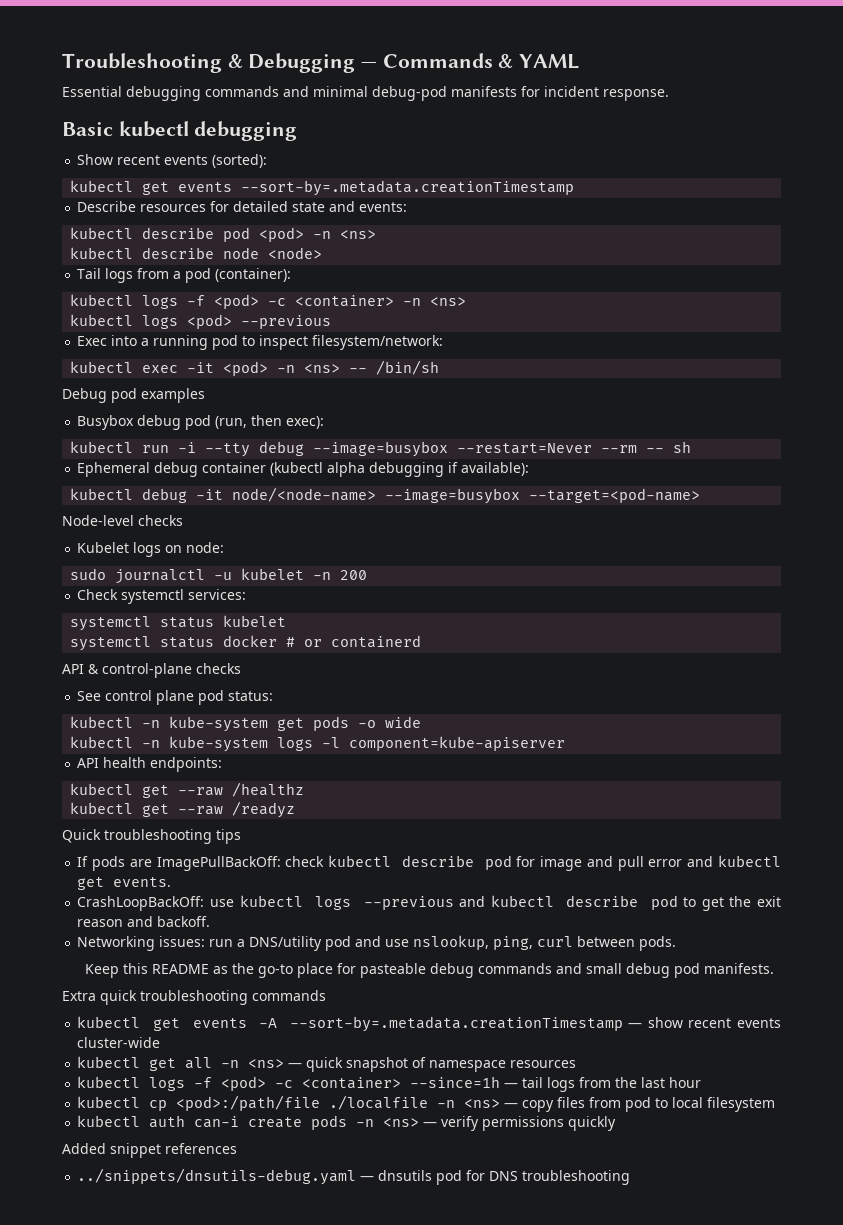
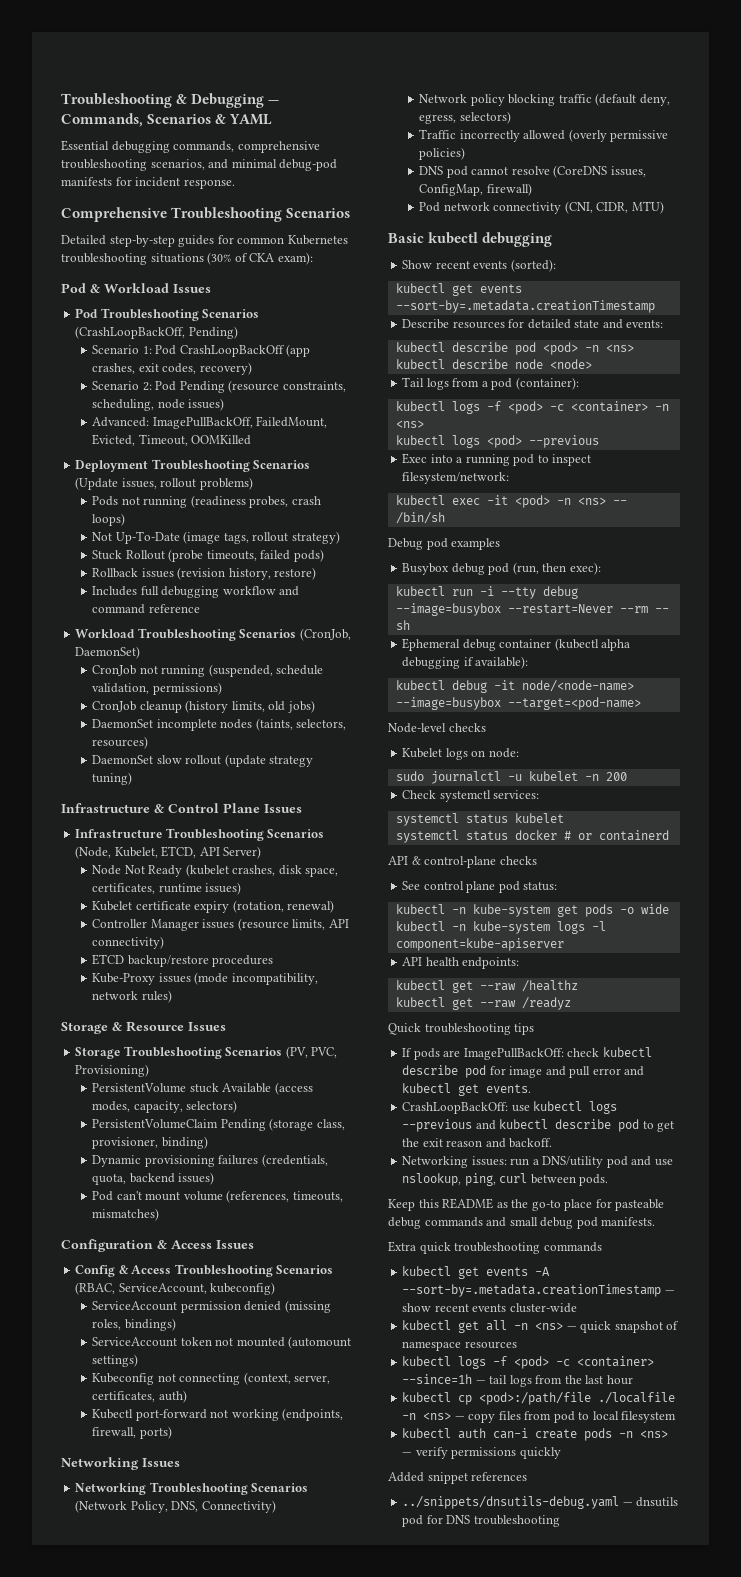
[382,53,493,68] Commands -> [61,113,212,127] Commands, Scenarios
[205,86,279,97] commands -> [173,141,320,153] [61,159,205,171] commands, comprehensive troubleshooting scenarios,
(669, 95) none -> [61,207,351,222] [61,235,348,247] [61,252,313,265] [61,283,211,293] [75,308,260,321] [75,326,238,339] [92,344,311,357] [92,362,252,375] [92,380,346,393] [92,398,225,411] [92,416,328,429] [92,434,252,446] [75,459,311,472] [75,477,253,490] [92,495,321,508] [92,513,126,526] [92,531,340,544] [92,549,324,562] [92,567,317,580] [92,586,300,598] [92,604,200,614] [75,628,351,641] [75,646,141,659] [92,664,324,677] [92,682,222,695] [92,700,315,713] [92,718,347,731] [92,736,149,749] [92,754,314,767] [92,772,133,785] [61,803,302,813] [75,828,325,841] [75,846,262,859] [92,864,339,877] [92,882,242,895] [92,900,335,913] [92,918,349,931] [92,936,165,949] [92,954,274,967] [92,972,318,985] [92,990,172,1003] [61,1021,226,1034] [75,1046,338,1059] [75,1064,150,1077] [92,1082,313,1095] [92,1100,238,1113] [92,1118,345,1131] [92,1136,208,1149] [92,1154,328,1167] [92,1172,215,1185] [92,1190,343,1203] [92,1208,160,1221] [61,1239,254,1252] [75,1264,334,1277] [75,1282,276,1295] [92,1300,331,1313] [92,1318,176,1331] [92,1336,352,1349] [92,1354,139,1367] [92,1372,331,1385] [92,1390,187,1403] [92,1408,344,1421] [92,1426,172,1439] [61,1457,180,1470] [75,1482,309,1495] [75,1500,276,1513] [419,93,670,106] [419,111,511,124] [419,129,669,142] [419,147,466,160] [419,165,646,178] [419,183,532,196] [419,201,664,214] // Comprehensive Troubleshooting Scenarios // Detailed step-by-step guides for common Kubernetes troubleshooting situations (30% of CKA exam): // Pod & Workload Issues // Pod Troubleshooting Scenarios (CrashLoopBackOff, Pending) // Scenario 1: Pod CrashLoopBackOff (app crashes, exit codes, recovery) // Scenario 2: Pod Pending (resource constraints, scheduling, node issues) // Advanced: ImagePullBackOff, FailedMount, Evicted, Timeout, OOMKilled // Deployment Troubleshooting Scenarios (Update issues, rollout problems) // Pods not running (readiness probes, crash loops) // Not Up-To-Date (image tags, rollout strategy) // Stuck Rollout (probe timeouts, failed pods) // Rollback issues (revision history, restore) // Includes full debugging workflow and command reference // Workload Troubleshooting Scenarios (CronJob, DaemonSet) // CronJob not running (suspended, schedule validation, permissions) // CronJob cleanup (history limits, old jobs) // DaemonSet incomplete nodes (taints, selectors, resources) // DaemonSet slow rollout (update strategy tuning) // Infrastructure & Control Plane Issues // Infrastructure Troubleshooting Scenarios (Node, Kubelet, ETCD, API Server) // Node Not Ready (kubelet crashes, disk space, certificates, runtime issues) // Kubelet certificate expiry (rotation, renewal) // Controller Manager issues (resource limits, API connectivity) // ETCD backup/restore procedures // Kube-Proxy issues (mode incompatibility, network rules) // Storage & Resource Issues // Storage Troubleshooting Scenarios (PV, PVC, Provisioning) // PersistentVolume stuck Available (access modes, capacity, selectors) // PersistentVolumeClaim Pending (storage class, provisioner, binding) // Dynamic provisioning failures (credentials, quota, backend issues) // Pod can't mount volume (references, timeouts, mismatches) // Configuration & Access Issues // Config & Access Troubleshooting Scenarios (RBAC, ServiceAccount, kubeconfig) // ServiceAccount permission denied (missing roles, bindings) // ServiceAccount token not mounted (automount settings) // Kubeconfig not connecting (context, server, certificates, auth) // Kubectl port-forward not working (endpoints, firewall, ports) // Networking Issues // Networking Troubleshooting Scenarios (Network Policy, DNS, Connectivity) // Network policy blocking traffic (default deny, egress, selectors) // Traffic incorrectly allowed (overly permissive policies) // DNS pod cannot resolve (CoreDNS issues, ConfigMap, firewall) // Pod network connectivity (CNI, CIDR, MTU)

